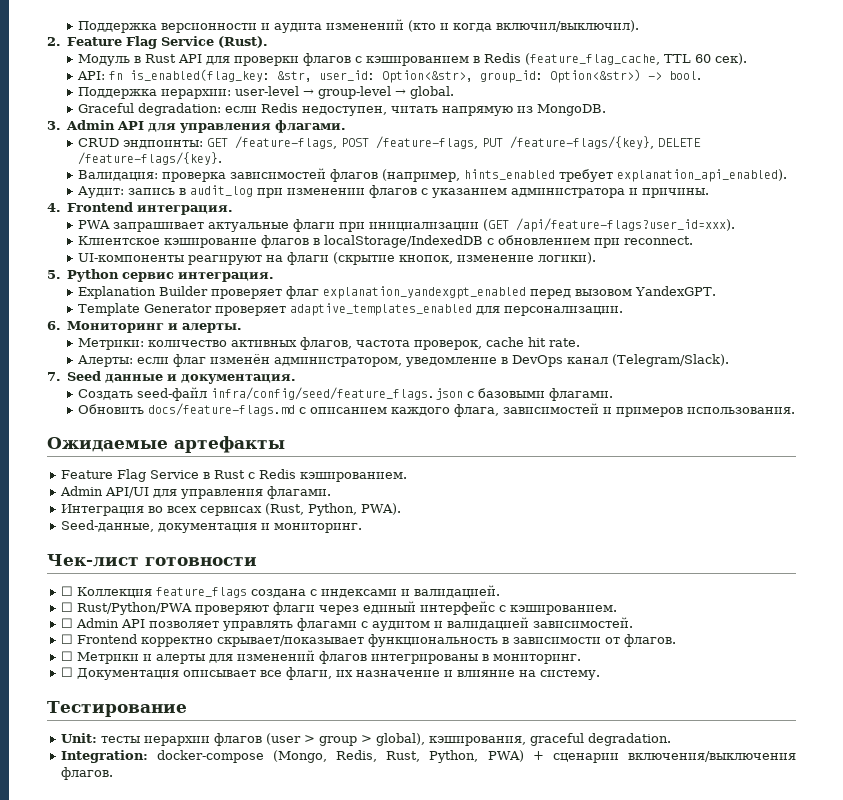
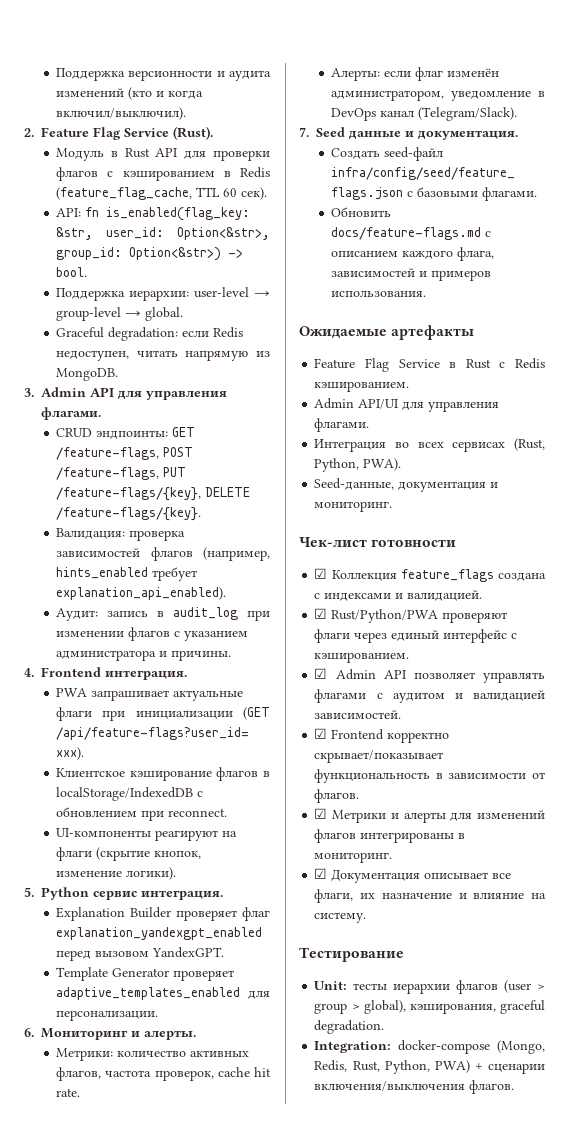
[60,586,73,596] ☐ -> [314,568,328,579] ☑
[60,602,73,612] ☐ -> [314,608,328,619] ☑
[60,618,73,628] ☐ -> [314,668,328,679] ☑
[60,634,73,644] ☐ -> [314,728,328,739] ☑
[60,651,73,661] ☐ -> [314,808,328,819] ☑
[60,667,73,677] ☐ -> [314,868,328,879] ☑

